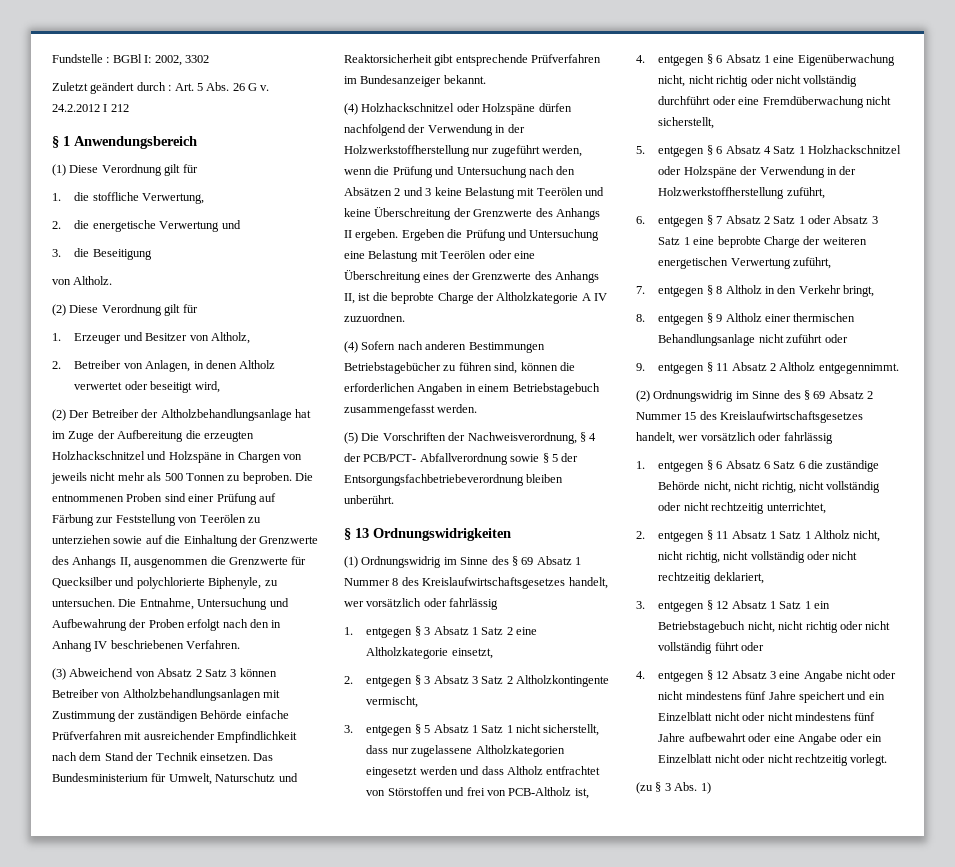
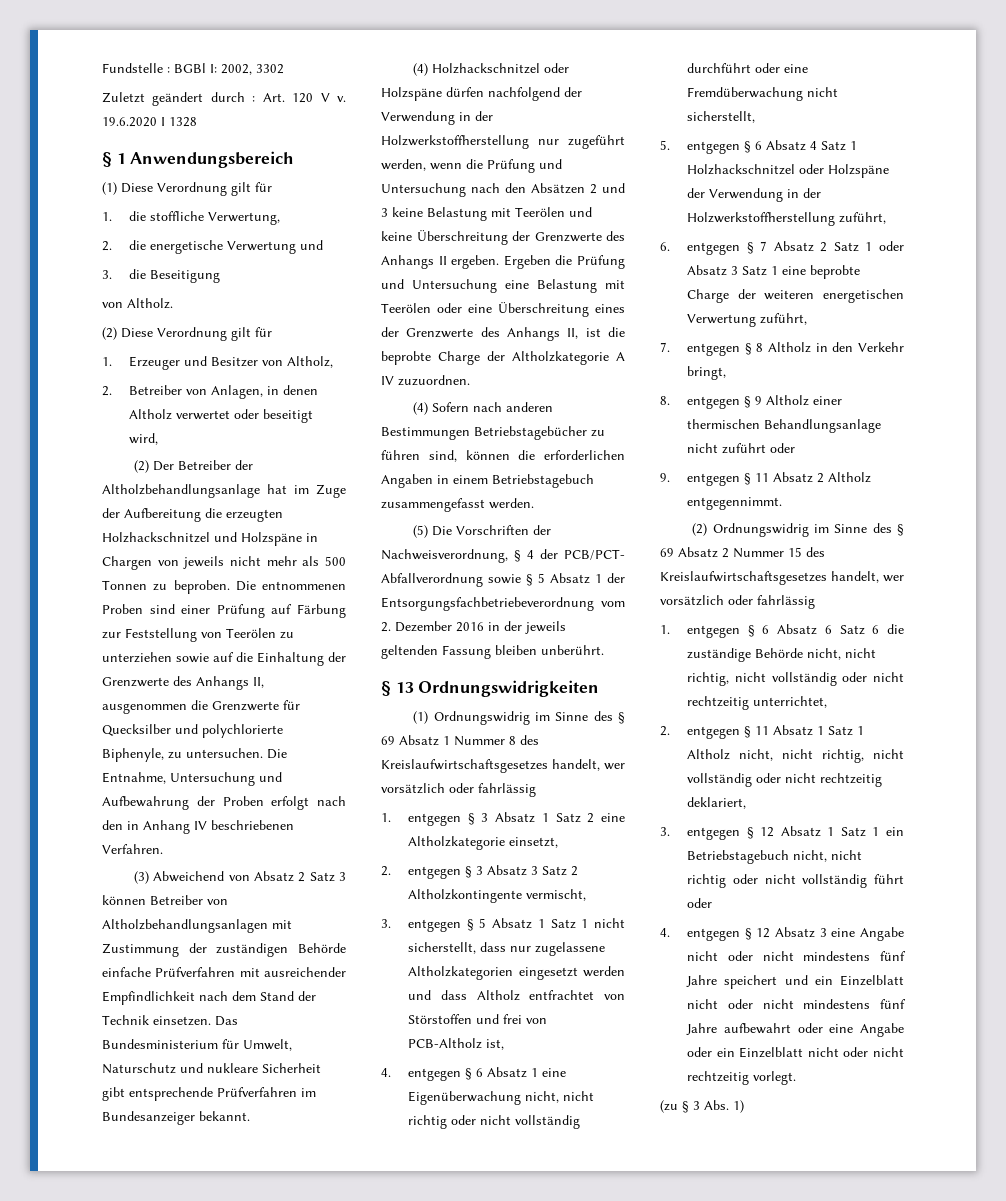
[196,82,270,91] [52,104,129,112] 5 Abs. 26 G v. 24.2.2012 I 212 -> [292,93,346,103] [102,117,197,127] 120 V v. 19.6.2020 I 1328
[344,54,432,63] Reaktorsicherheit -> [207,1063,321,1073] nukleare Sicherheit
[561,453,579,462] [344,474,524,486] der Entsorgungsfachbetriebeverordnung -> [550,573,625,584] [381,597,625,611] [381,621,566,634] [381,645,491,659] Absatz 1 der Entsorgungsfachbetriebeverordnung vom 2. Dezember 2016 in der jeweils geltenden Fassung

